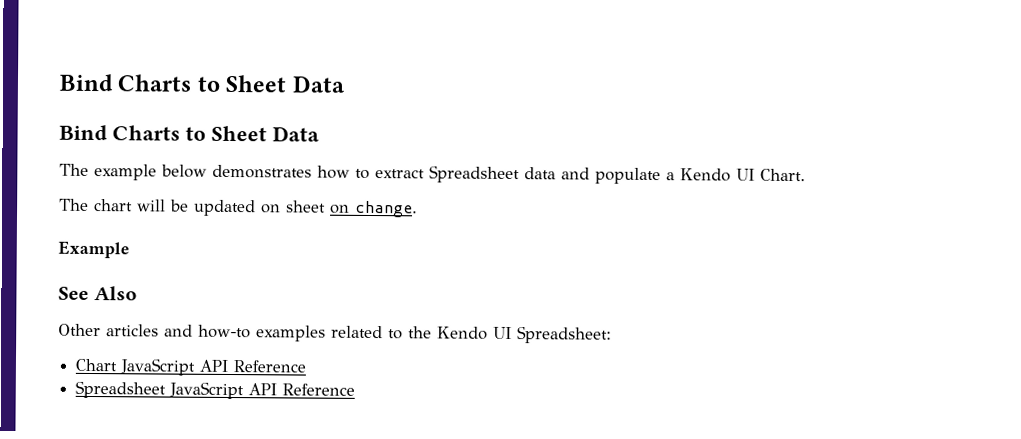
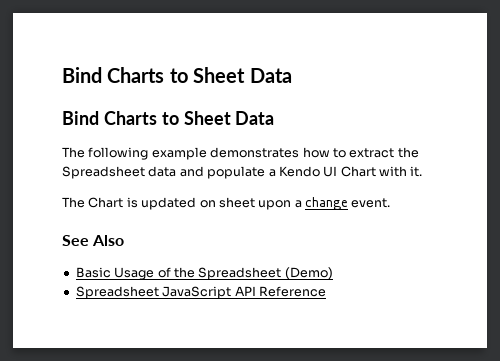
[94,164,207,181] example below -> [88,147,207,160] following example
(425, 174) none -> [397,147,419,158] the
[760,168,806,182] [59,198,418,218] [58,240,130,259] [58,286,137,301] [58,323,612,344] [75,358,307,376] Chart. // The chart will be updated on sheet on change. // Example // See Also // Other articles and how-to examples related to the Kendo UI Spreadsheet: // Chart JavaScript API Reference -> [340,166,423,177] [62,197,391,210] [62,235,125,246] [75,267,333,280] Chart with it. // The Chart is updated on sheet upon a change event. // See Also // Basic Usage of the Spreadsheet (Demo)

